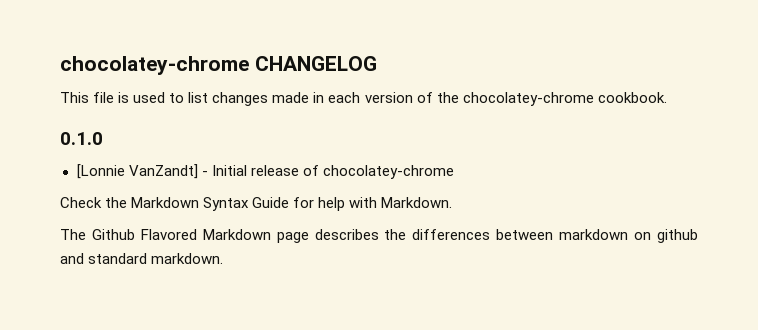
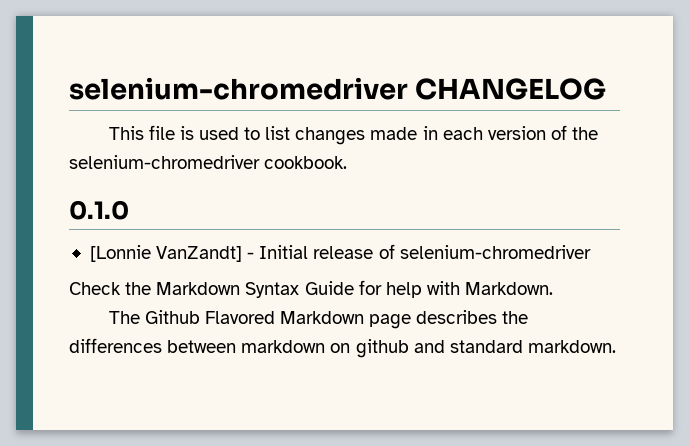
[60,56,249,75] chocolatey-chrome -> [69,77,408,100] selenium-chromedriver
[462,92,594,106] chocolatey-chrome -> [69,155,260,169] selenium-chromedriver
[322,165,454,179] chocolatey-chrome -> [399,245,591,259] selenium-chromedriver

